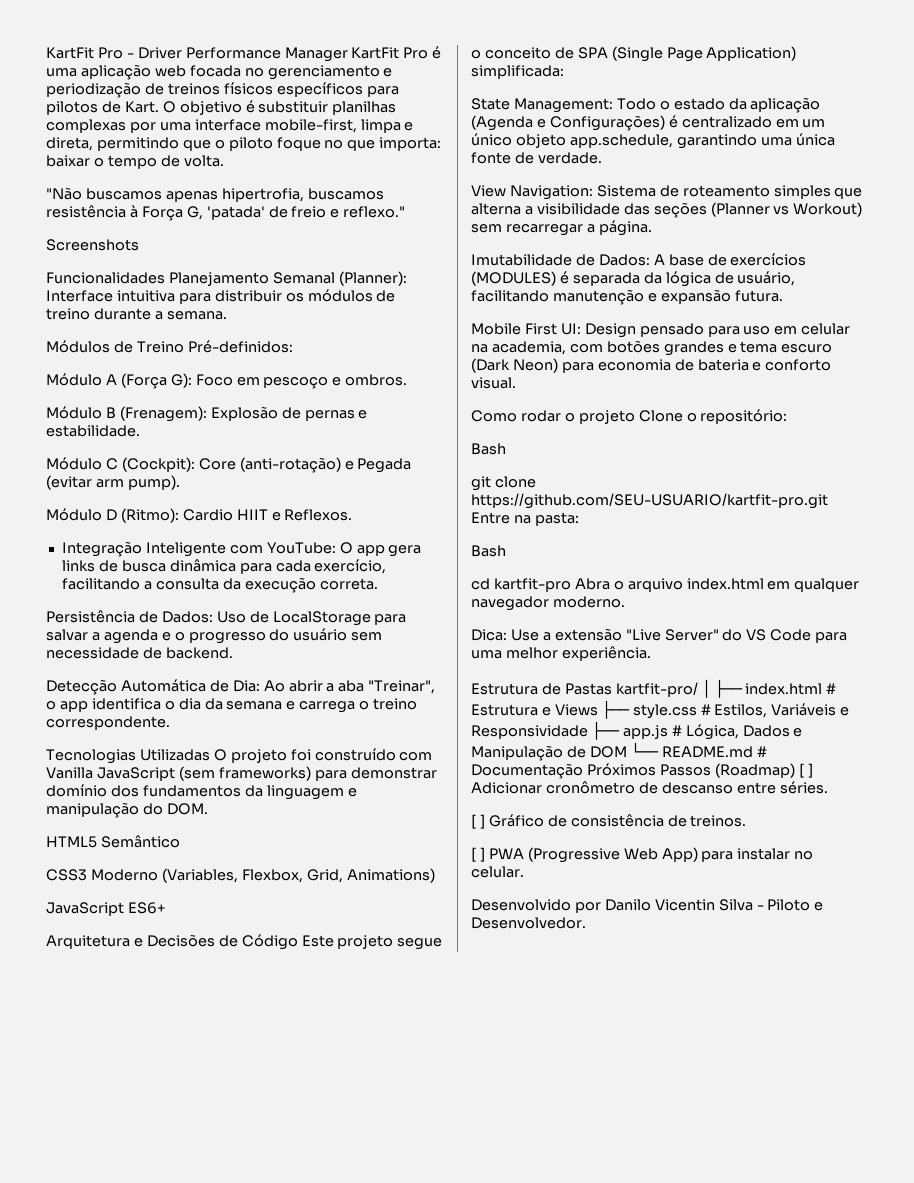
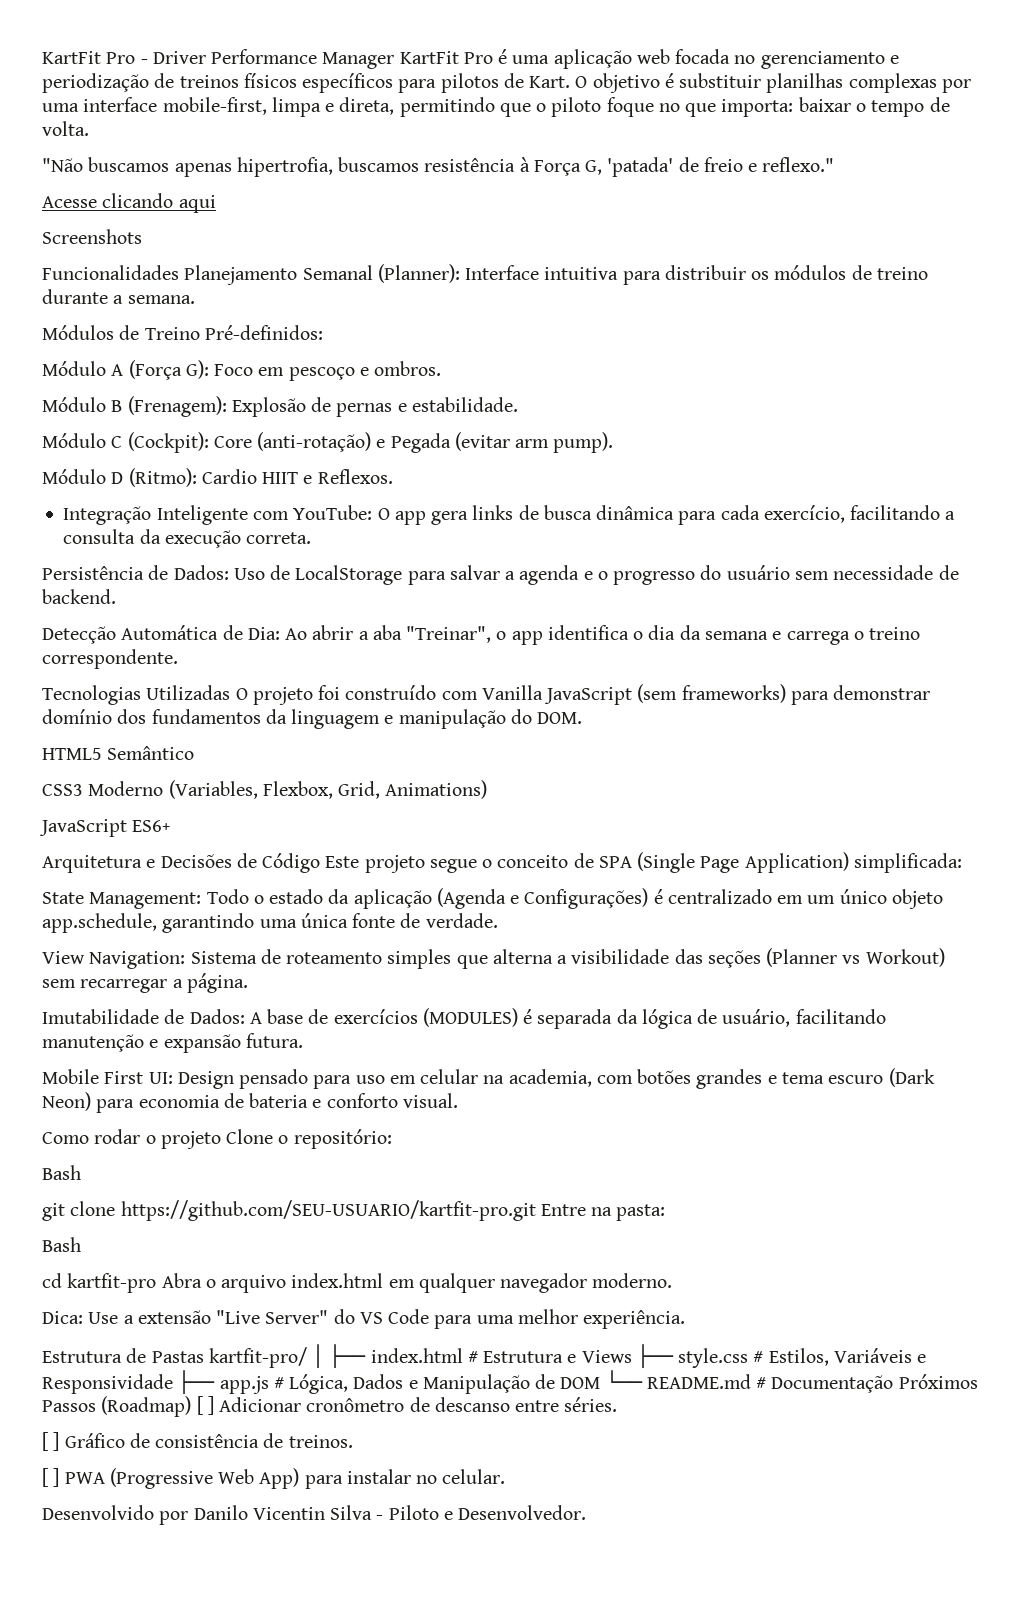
(406, 212) none -> [42,193,216,213] // Acesse clicando aqui

